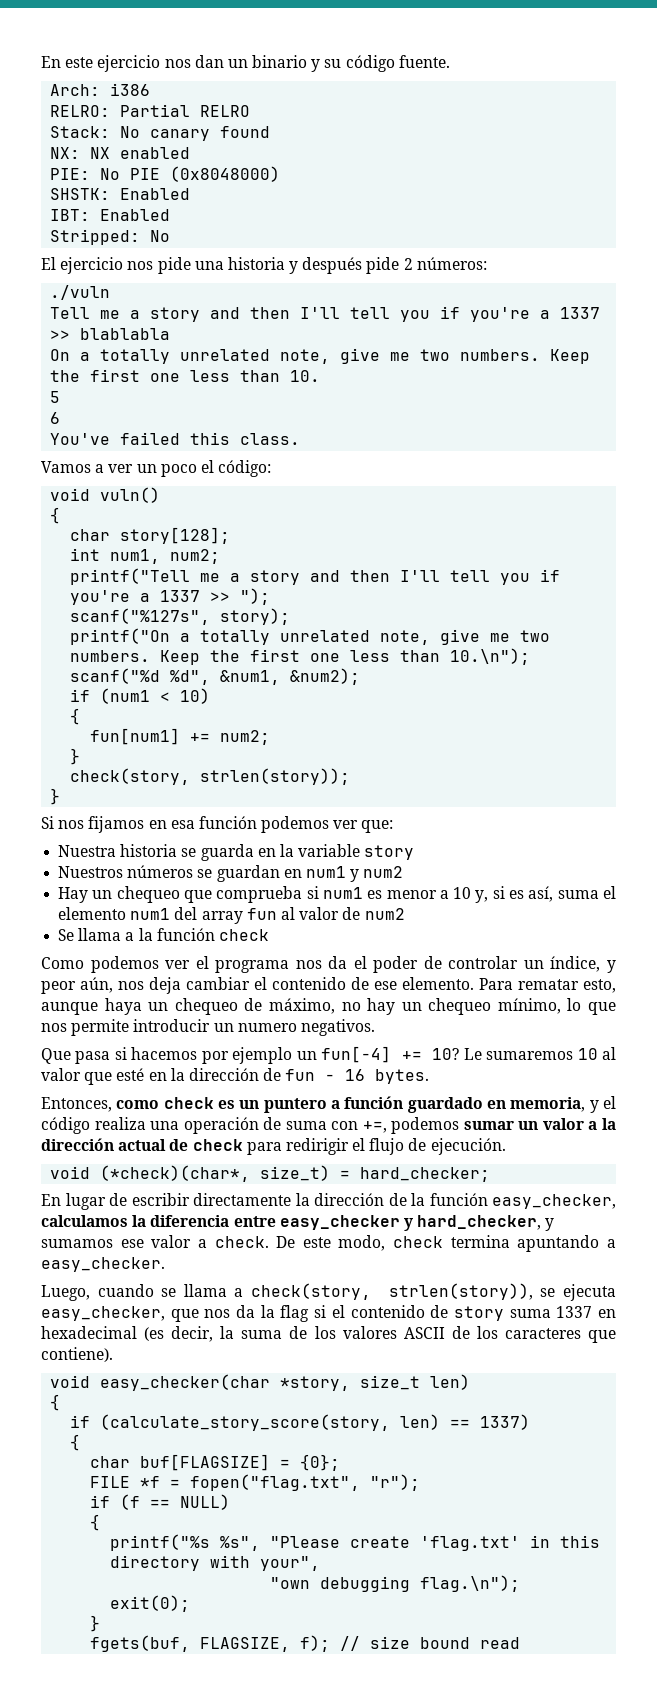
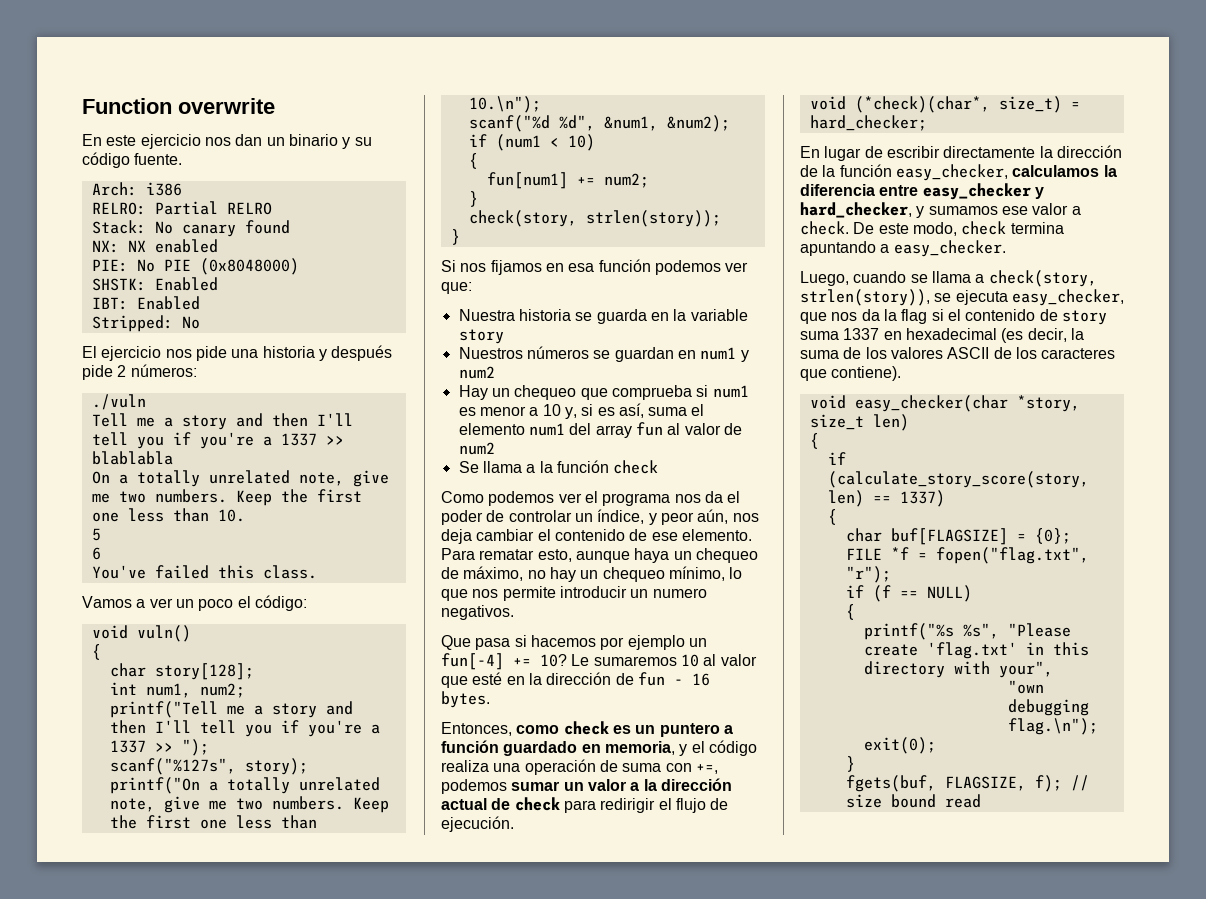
(41, 62) none -> [82,98,275,114] Function overwrite //

